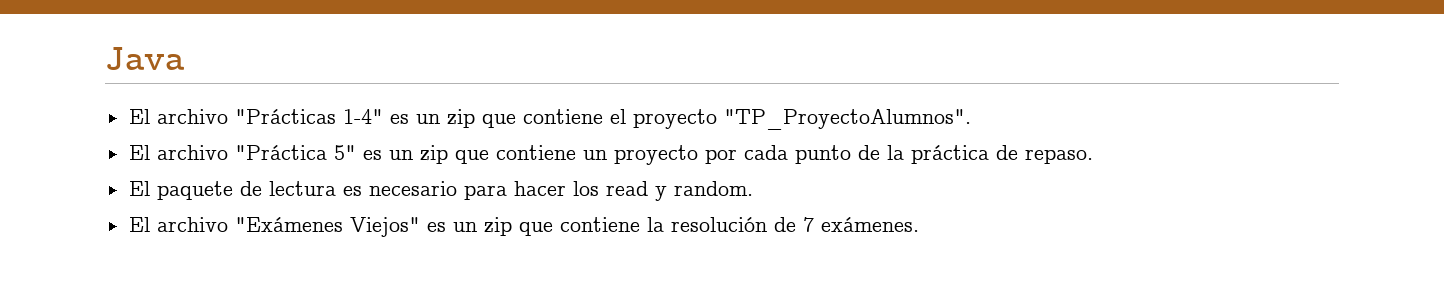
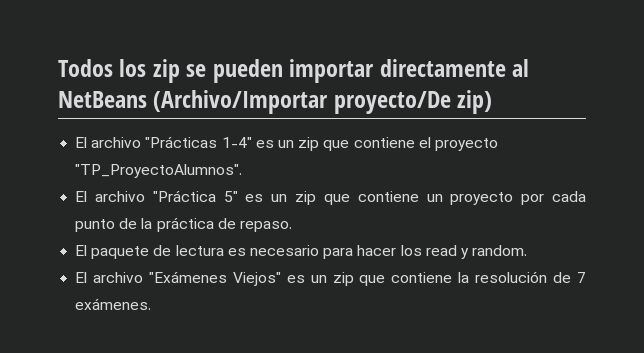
[105,47,184,70] Java -> [58,59,530,83] [58,90,493,114] Todos los zip se pueden importar directamente al NetBeans (Archivo/Importar proyecto/De zip)

